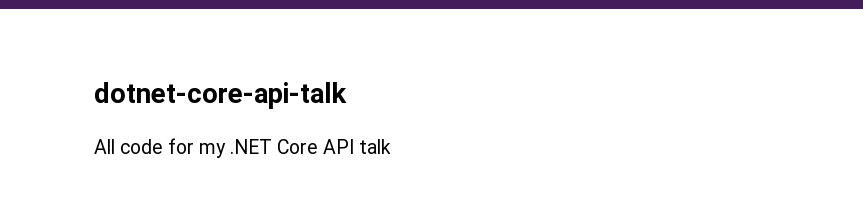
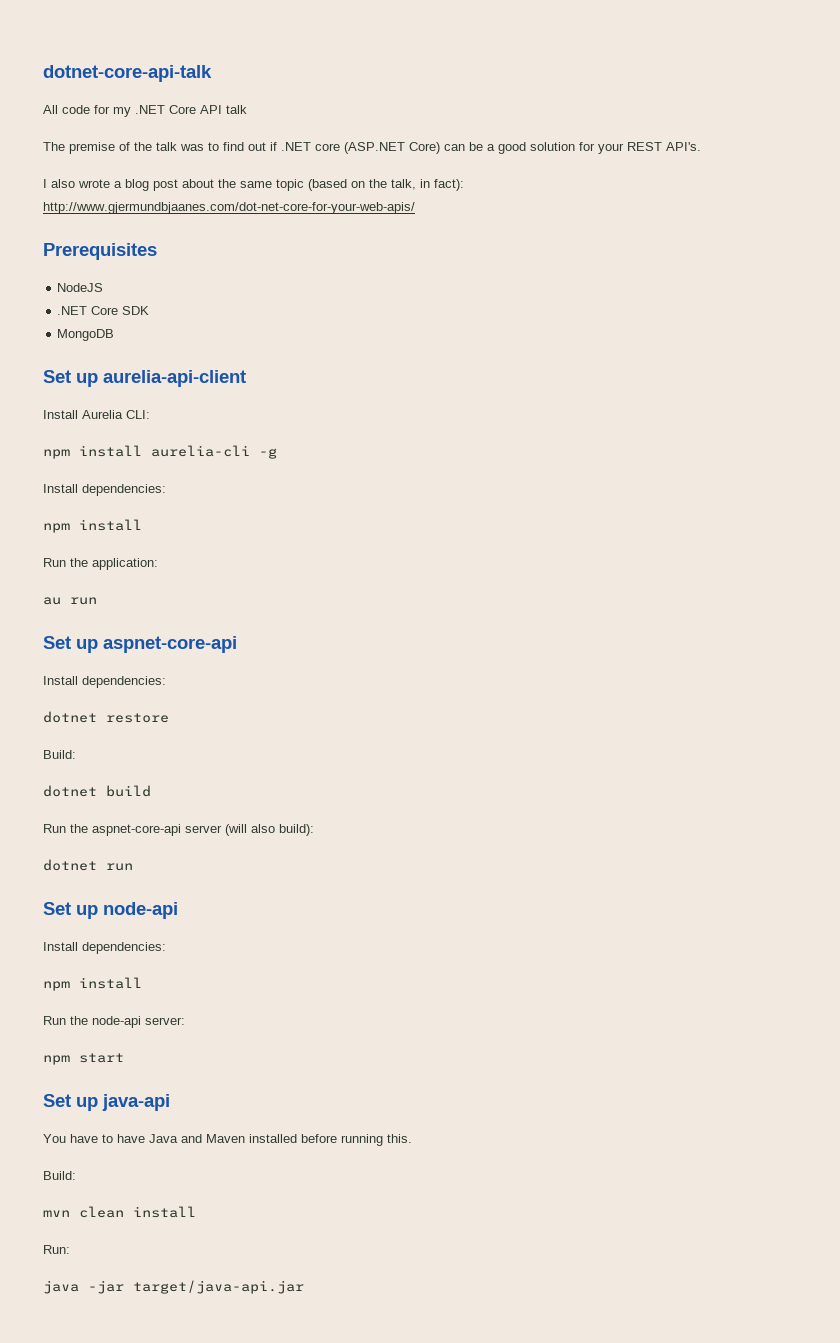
(391, 146) none -> [43,142,701,154] [43,179,464,191] [43,202,415,214] [43,243,157,260] [57,283,104,292] [57,306,150,315] [57,329,115,341] [43,370,246,387] [43,410,150,419] [43,445,277,459] [43,484,166,496] [43,519,142,533] [43,558,158,570] [43,597,97,605] [43,636,237,653] [43,676,166,688] [43,711,169,723] [43,750,76,759] [43,785,151,797] [43,824,314,836] [43,859,133,871] [43,902,178,919] [43,942,166,954] [43,977,142,991] [43,1016,185,1028] [43,1053,124,1065] [43,1094,170,1111] [43,1134,412,1146] [43,1171,76,1180] [43,1206,196,1218] [43,1245,70,1254] [43,1280,304,1294] // The premise of the talk was to find out if .NET core (ASP.NET Core) can be a good solution for your REST API's. // I also wrote a blog post about the same topic (based on the talk, in fact): http://www.gjermundbjaanes.com/dot-net-core-for-your-web-apis/ // Prerequisites // NodeJS // .NET Core SDK // MongoDB // Set up aurelia-api-client // Install Aurelia CLI: // npm install aurelia-cli -g // Install dependencies: // npm install // Run the application: // au run // Set up aspnet-core-api // Install dependencies: // dotnet restore // Build: // dotnet build // Run the aspnet-core-api server (will also build): // dotnet run // Set up node-api // Install dependencies: // npm install // Run the node-api server: // npm start // Set up java-api // You have to have Java and Maven installed before running this. // Build: // mvn clean install // Run: // java -jar target/java-api.jar

